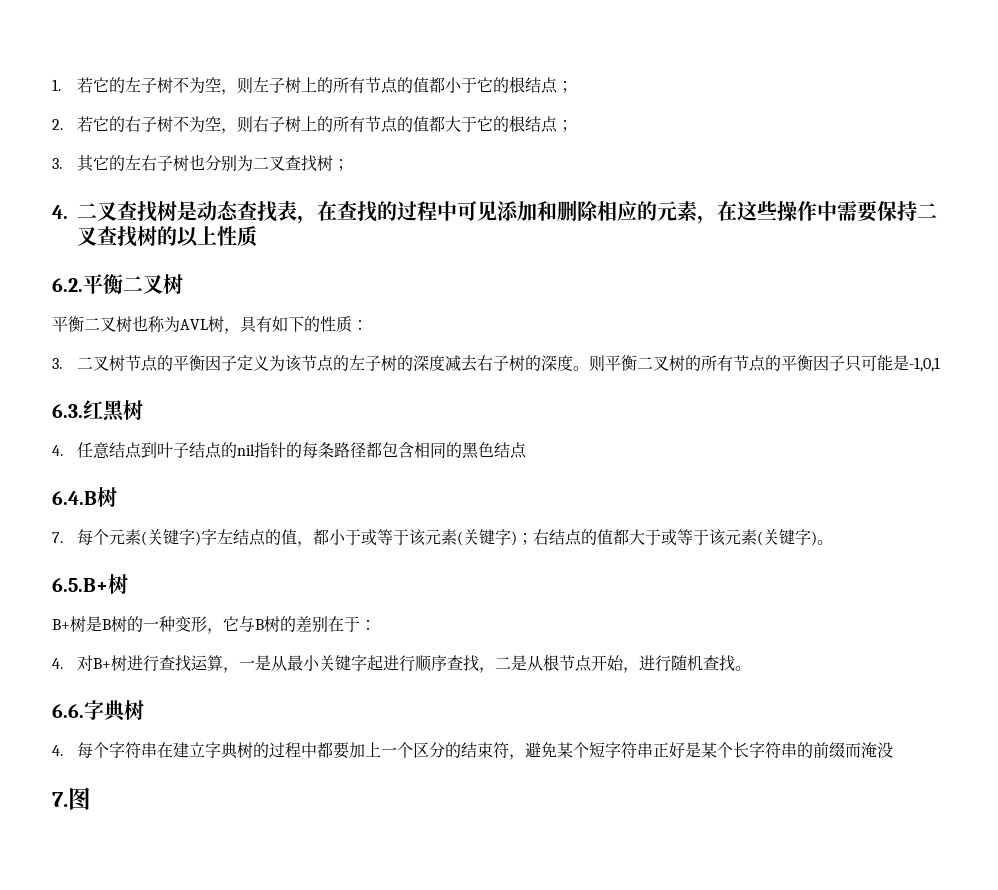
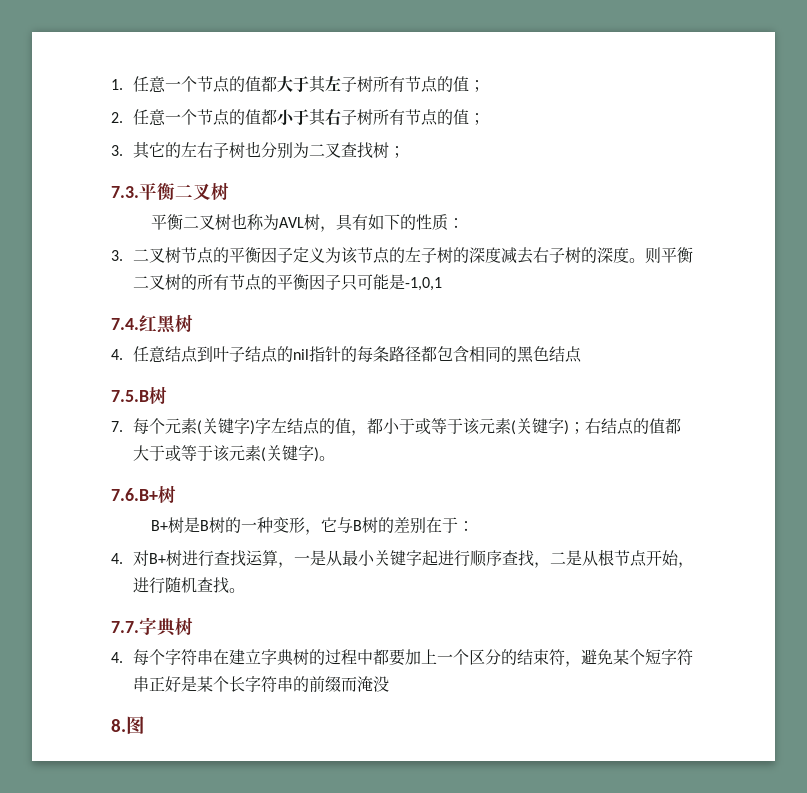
[77,76,574,95] [52,115,559,134] 若它的左子树不为空，则左子树上的所有节点的值都小于它的根结点； // 2.若它的右子树不为空，则右子树上的所有节点的值都大于它的根结点 -> [133,76,486,93] [111,109,470,126] 任意一个节点的值都大于其左子树所有节点的值； // 2.任意一个节点的值都小于其右子树所有节点的值
[52,200,938,224] [77,226,258,247] [52,278,83,292] 4.二叉查找树是动态查找表，在查找的过程中可见添加和删除相应的元素，在这些操作中需要保持二叉查找树的以上性质 // 6.2. -> [111,186,139,198] 7.3.
[52,404,83,418] 6.3. -> [111,318,139,330] 7.4.
[52,491,97,505] 6.4.B -> [111,390,149,402] 7.5.B
[52,578,108,592] 6.5.B+ -> [111,488,158,501] 7.6.B+
[52,704,84,718] 6.6. -> [111,621,139,633] 7.7.
[52,792,68,807] 7. -> [111,719,126,732] 8.

